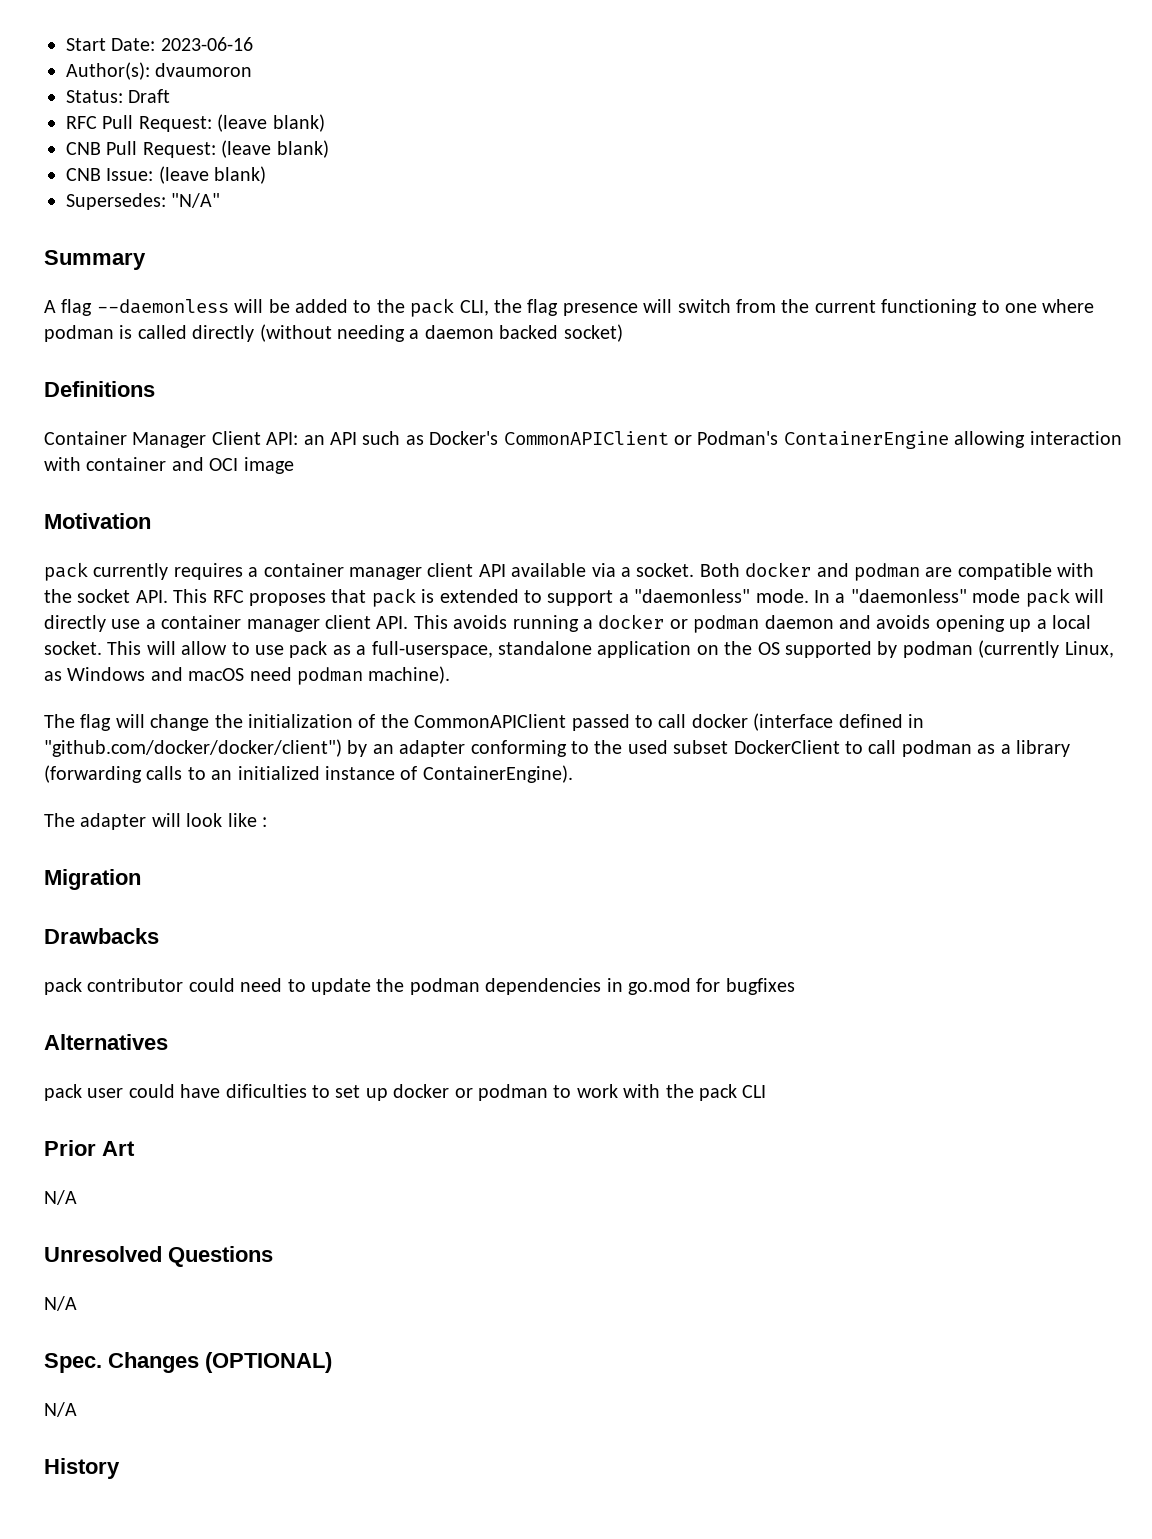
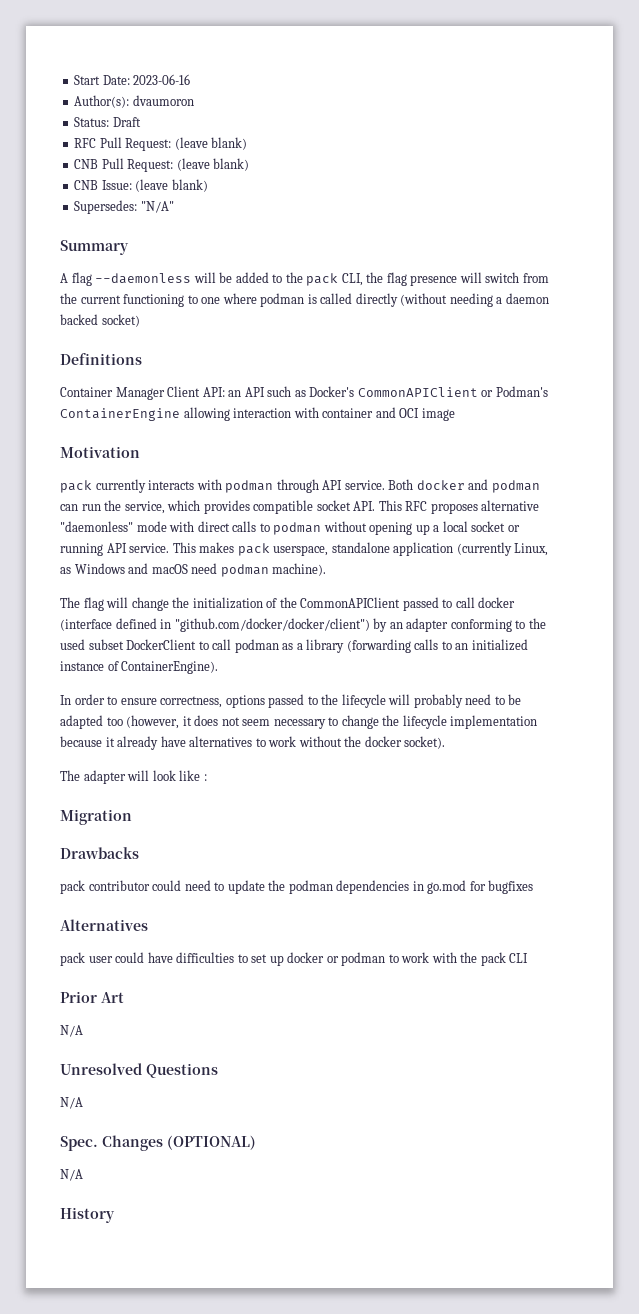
[173,562,1095,581] [44,589,72,603] requires a container manager client API available via a socket. Both docker and podman are compatible with the -> [148,479,540,493] [60,500,314,514] interacts with podman through API service. Both docker and podman can run the service, which provides compatible
[331,588,1104,607] [44,614,1091,633] [44,641,973,658] that pack is extended to support a "daemonless" mode. In a "daemonless" mode pack will directly use a container manager client API. This avoids running a docker or podman daemon and avoids opening up a local socket. This will allow to use pack as a full-userspace, standalone application on the OS supported by podman -> [481,500,540,511] [60,521,520,535] [60,542,454,556] alternative "daemonless" mode with direct calls to podman without opening up a local socket or running API service. This makes pack userspace, standalone application
(573, 774) none -> [60,694,522,708] [60,715,538,729] [60,736,446,750] // In order to ensure correctness, options passed to the lifecycle will probably need to be adapted too (however, it does not seem necessary to change the lifecycle implementation because it already have alternatives to work without the docker socket).
[225,1084,307,1098] dificulties -> [176,952,235,963] difficulties

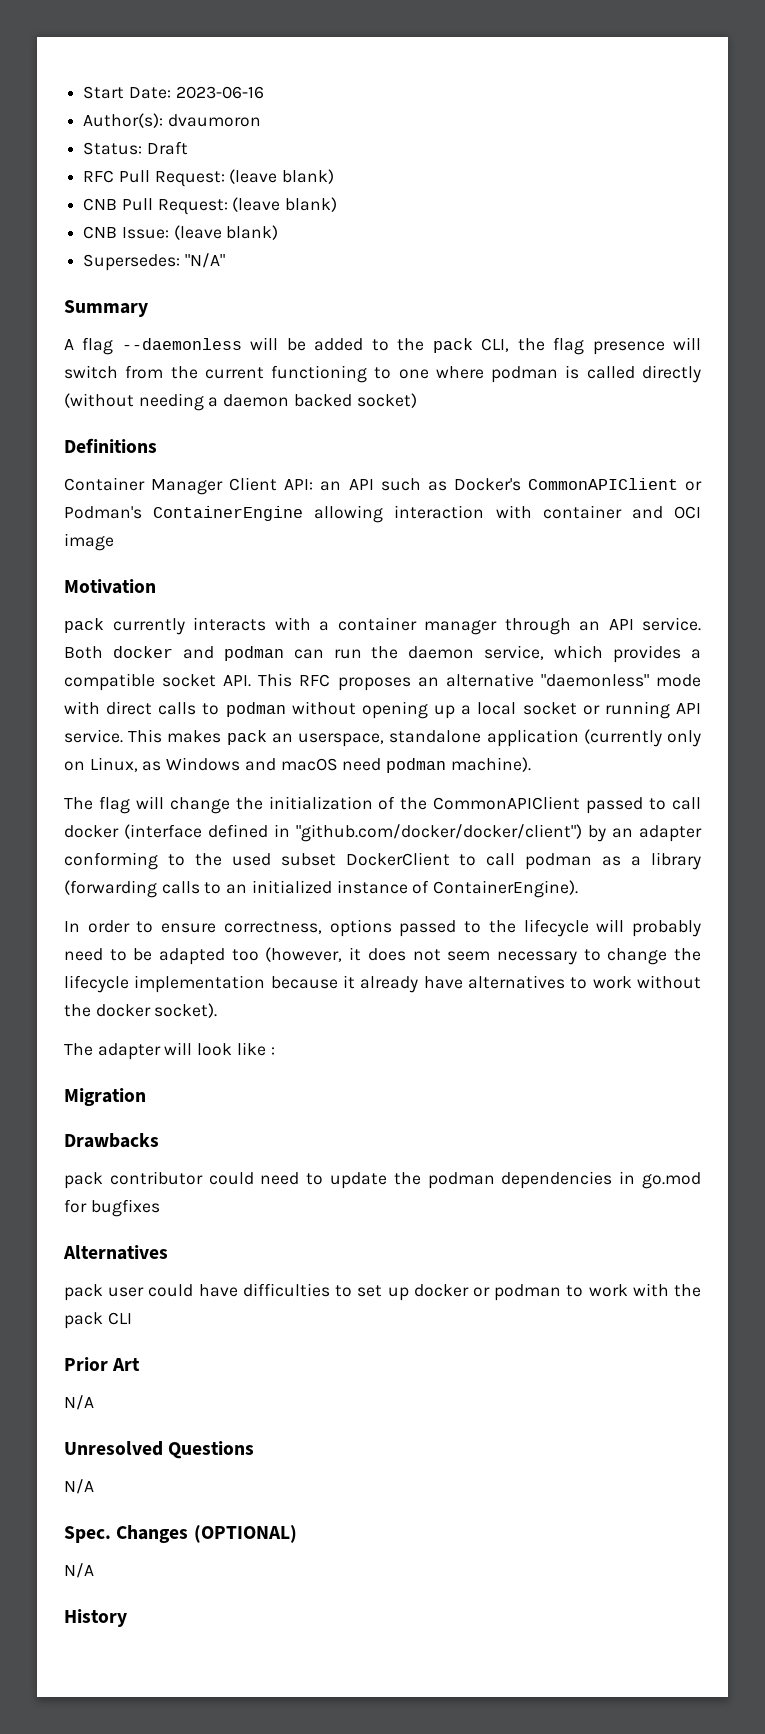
[225,479,319,493] podman through -> [319,617,600,635] a container manager through an
(122, 505) none -> [408,646,475,659] daemon
(250, 507) none -> [690,649,701,659] a
(478, 508) none -> [417,677,439,687] an
(270, 549) none -> [271,733,293,743] an
(512, 549) none -> [667,730,701,747] [64,761,85,771] only on

